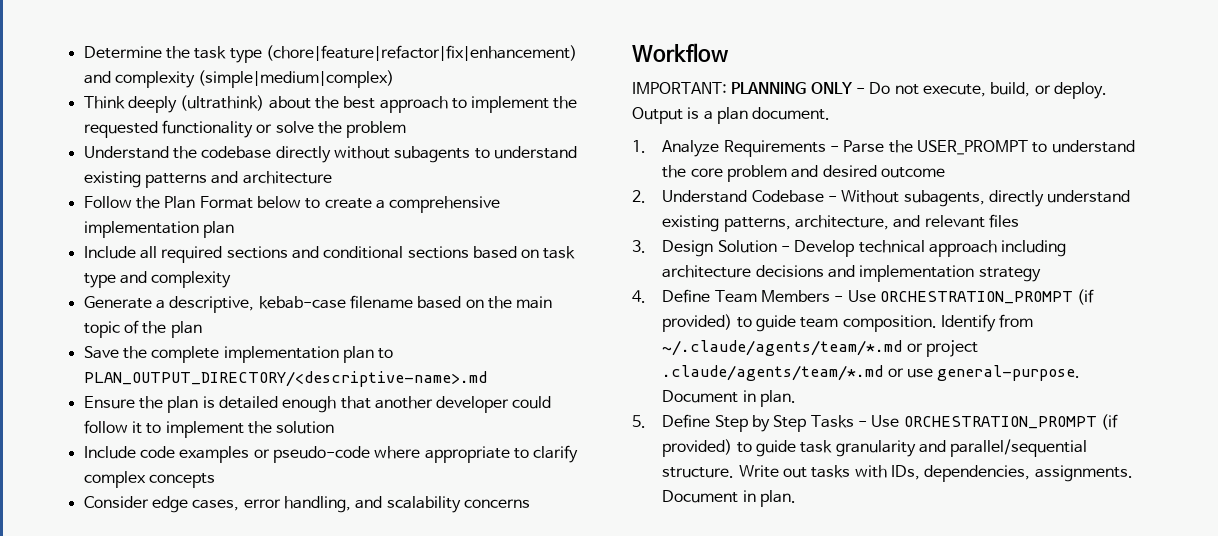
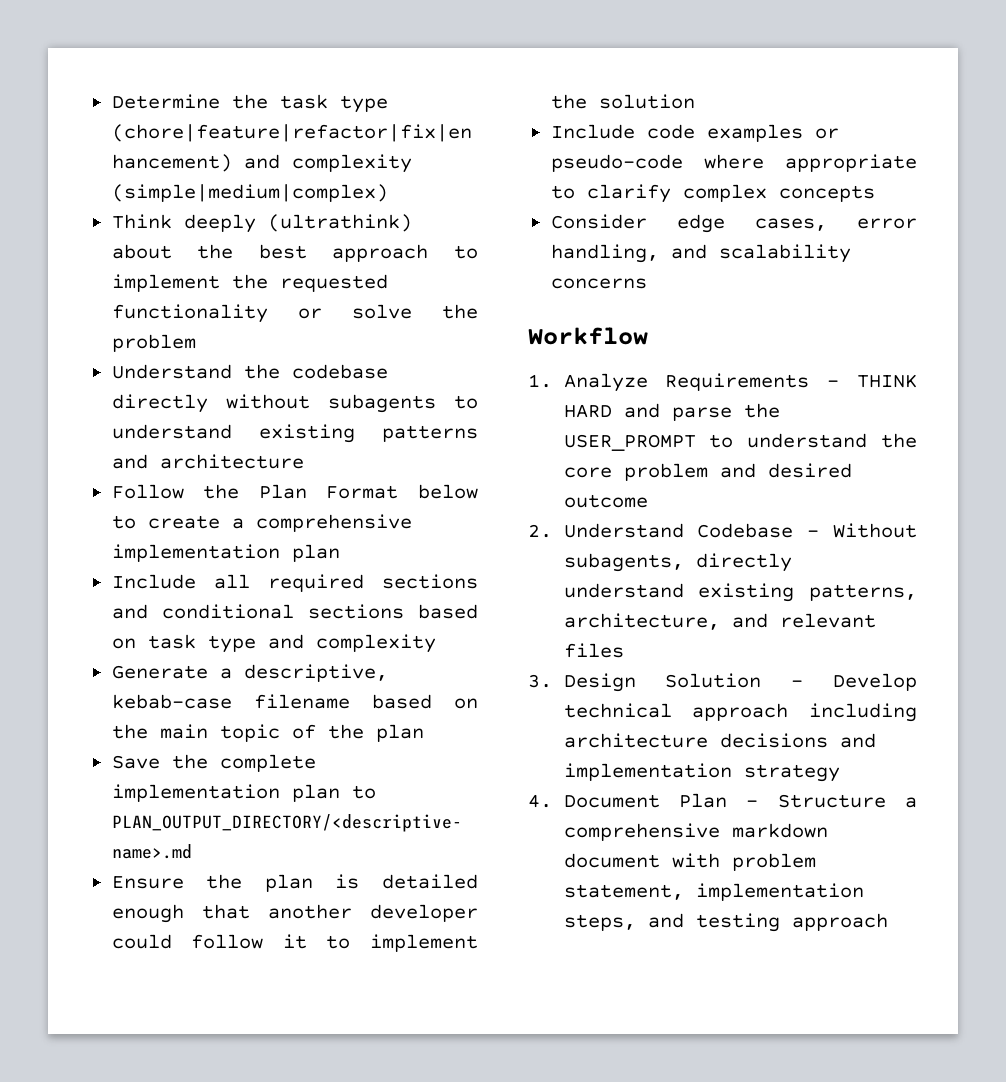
[632,82,1107,99] [632,107,831,124] // IMPORTANT: PLANNING ONLY - Do not execute, build, or deploy. Output is a plan document. -> (648, 336) none
[843,140,885,153] Parse -> [857,374,917,388] [563,403,732,421] THINK HARD and parse
[662,289,1095,305] [662,314,1034,332] [662,340,979,357] [662,365,1081,381] [662,390,797,407] [632,414,1119,432] [662,439,1088,457] [662,465,1133,482] [662,490,797,507] Define Team Members - Use ORCHESTRATION_PROMPT (if provided) to guide team composition. Identify from ~/.claude/agents/team/*.md or project .claude/agents/team/*.md or use general-purpose. Document in plan. // 5. Define Step by Step Tasks - Use ORCHESTRATION_PROMPT (if provided) to guide task granularity and parallel/sequential structure. Write out tasks with IDs, dependencies, assignments. Document in plan. -> [563,793,917,808] [563,823,828,841] [563,853,816,871] [563,883,864,901] [563,913,888,932] Document Plan - Structure a comprehensive markdown document with problem statement, implementation steps, and testing approach

